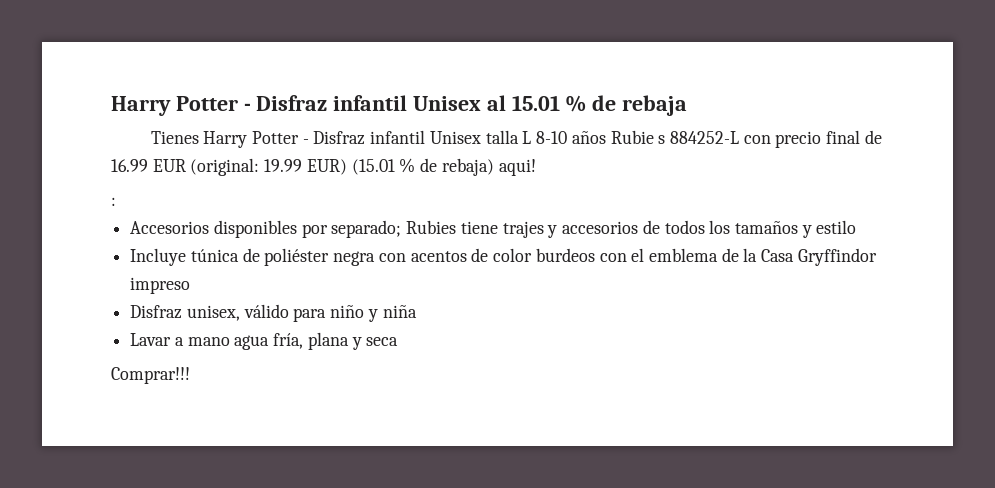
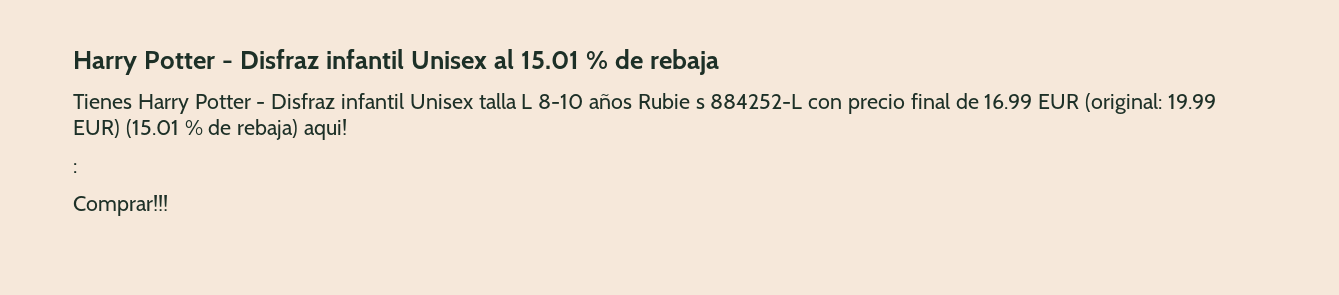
[130,220,857,238] [130,248,877,266] [130,277,191,294] [130,304,417,322] [130,332,399,350] // Accesorios disponibles por separado; Rubies tiene trajes y accesorios de todos los tamaños y estilo // Incluye túnica de poliéster negra con acentos de color burdeos con el emblema de la Casa Gryffindor impreso // Disfraz unisex, válido para niño y niña // Lavar a mano agua fría, plana y seca -> (77, 168) none

